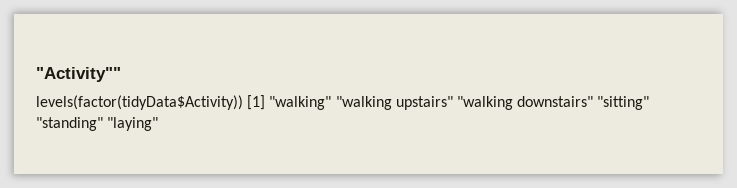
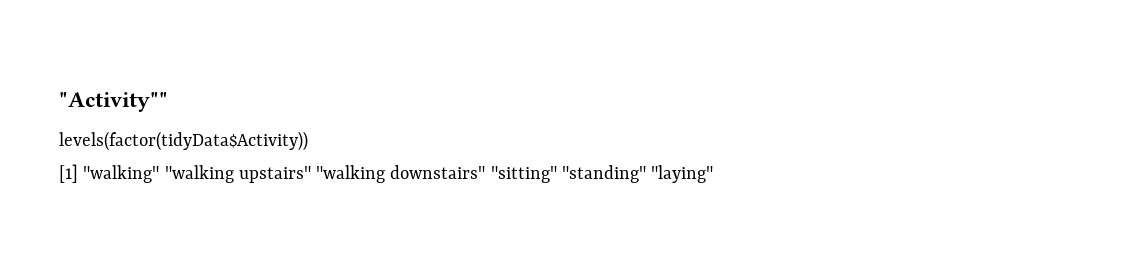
(243, 102) none -> (308, 141) //

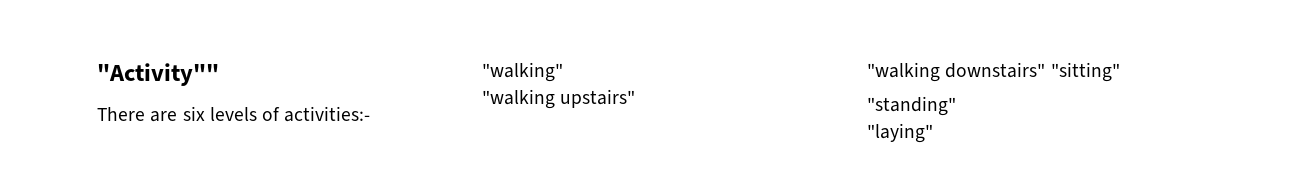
[59,131,308,151] [59,164,160,183] levels(factor(tidyData$Activity)) // [1] "walking" -> [97,106,371,122] [482,62,563,82] There are six levels of activities:- "walking" //
(311, 174) none -> (636, 98) //
(557, 174) none -> (1120, 72) //
(646, 174) none -> (956, 106) //

